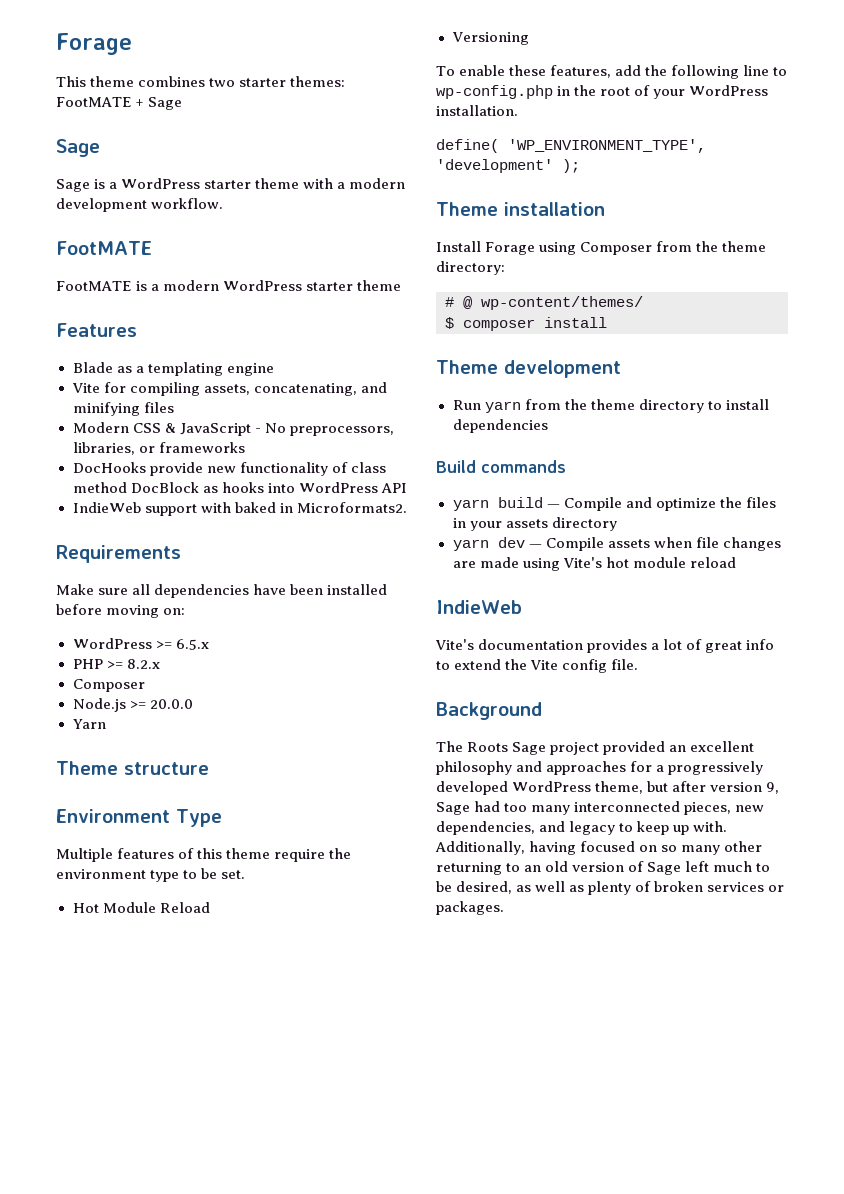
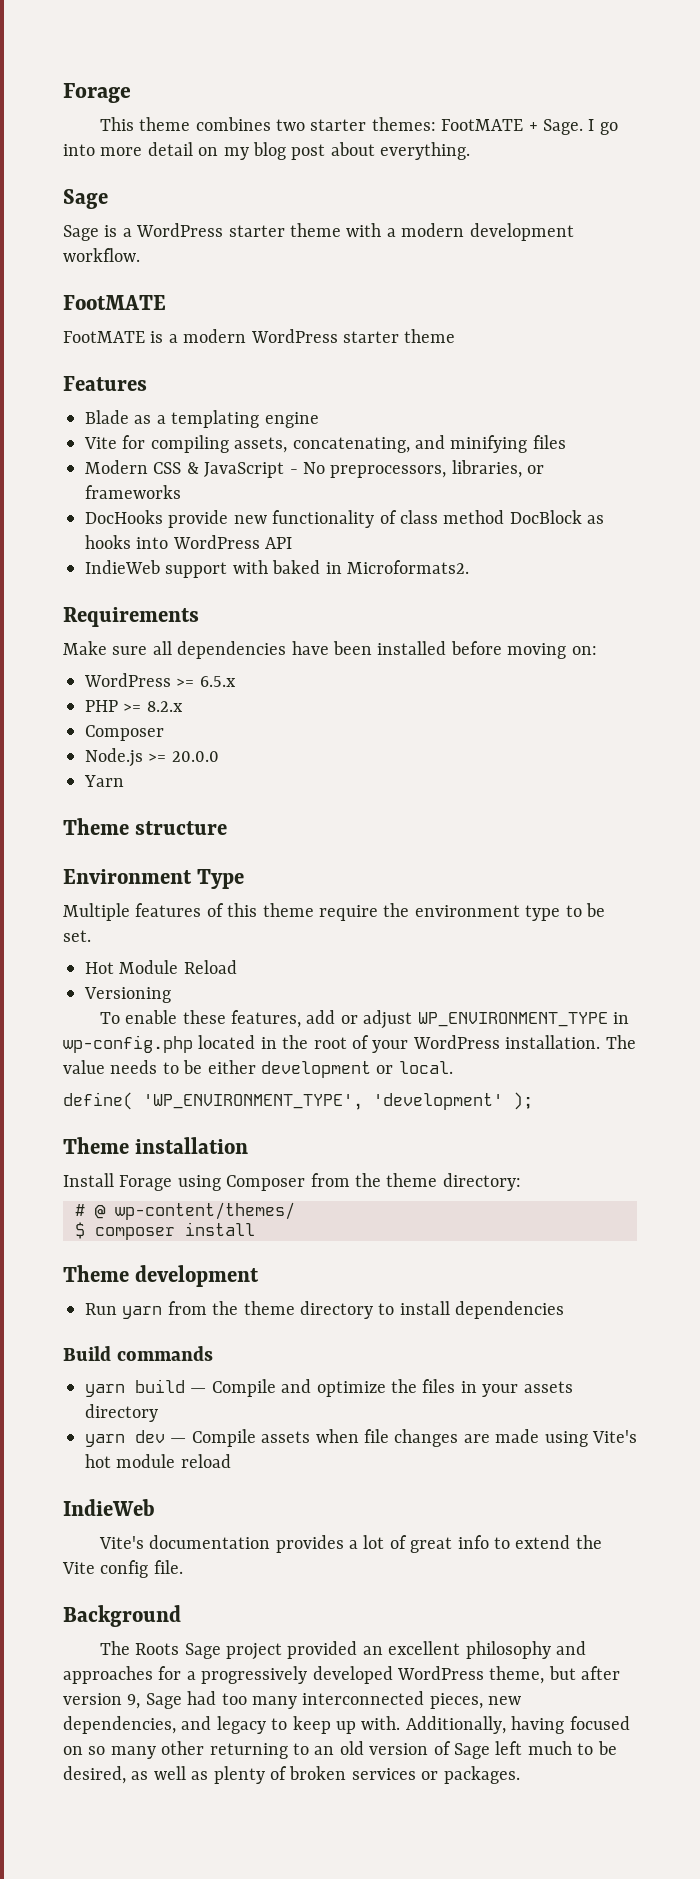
[148,97,183,110] Sage -> [542,119,618,135] [63,142,471,160] Sage. I go into more detail on my blog post about everything.
[645,65,788,79] [436,85,553,99] the following line to wp-config.php -> [340,1010,629,1029] [63,1035,256,1053] or adjust WP_ENVIRONMENT_TYPE in wp-config.php located
(518, 110) none -> [605,1035,636,1049] [63,1060,453,1078] The value needs to be either development or local.

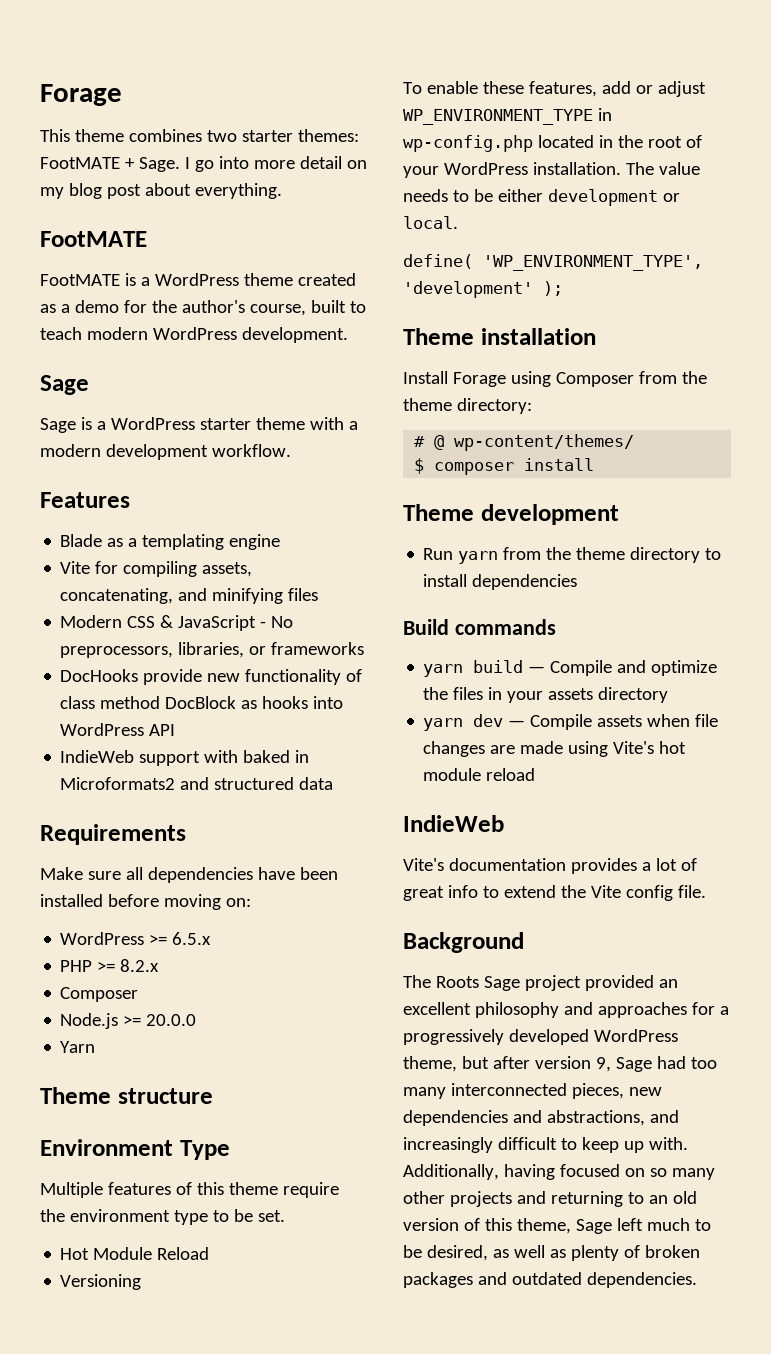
(471, 151) none -> [40,231,147,247] [40,273,356,286] [40,300,366,316] [40,327,348,343] // FootMATE // FootMATE is a WordPress theme created as a demo for the author's course, built to teach modern WordPress development.
[63,295,166,310] [63,329,456,343] // FootMATE // FootMATE is a modern WordPress starter theme -> (291, 450) none
[347,560,469,574] Microformats2. -> [60,777,334,790] Microformats2 and structured data
[63,1716,266,1734] dependencies, and legacy -> [403,1110,679,1126] [403,1137,557,1153] dependencies and abstractions, and increasingly difficult
(205, 1748) none -> [449,1191,546,1207] projects and
(451, 1748) none -> [484,1218,571,1234] this theme,
[351,1766,520,1784] services or packages. -> [403,1272,697,1288] packages and outdated dependencies.

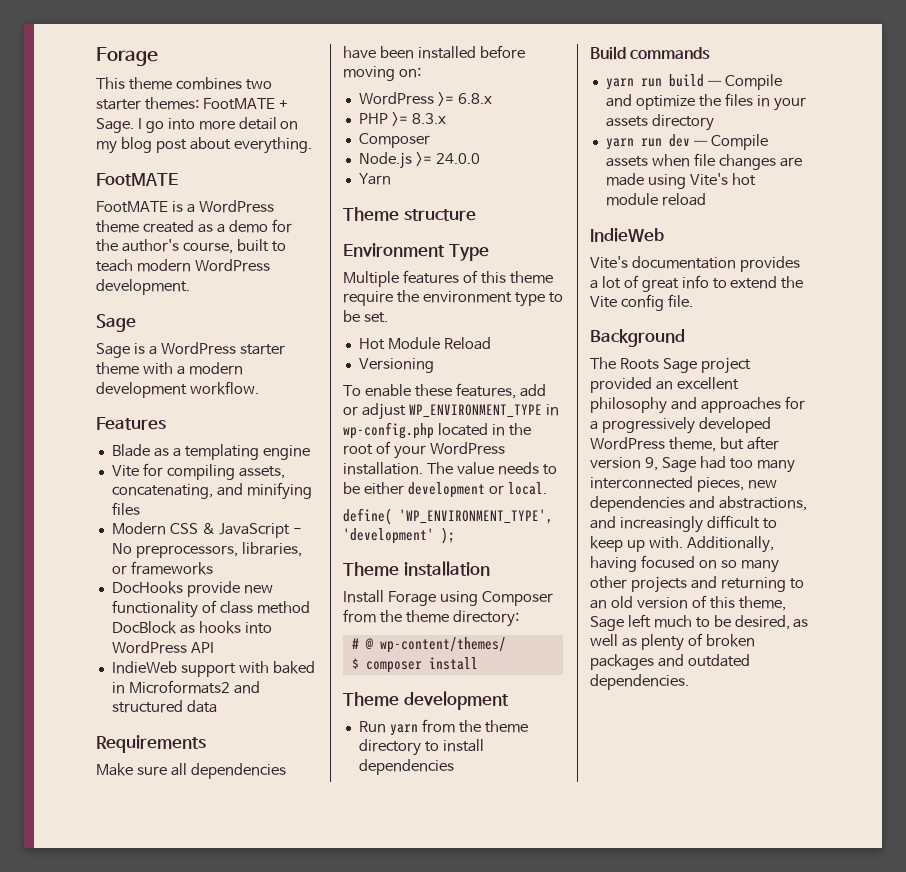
[172,932,212,945] 6.5.x -> [457,93,492,104] 6.8.x
[120,959,160,972] 8.2.x -> [411,113,446,124] 8.3.x
[146,1014,197,1026] 20.0.0 -> [435,153,480,164] 24.0.0
(464, 670) none -> [640,78,662,87] run
(464, 724) none -> [640,138,662,147] run

